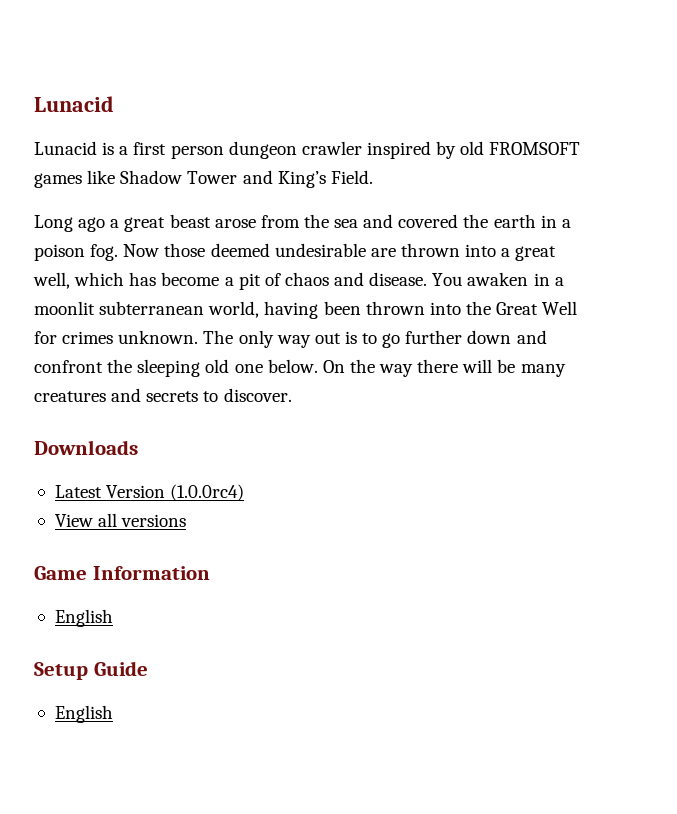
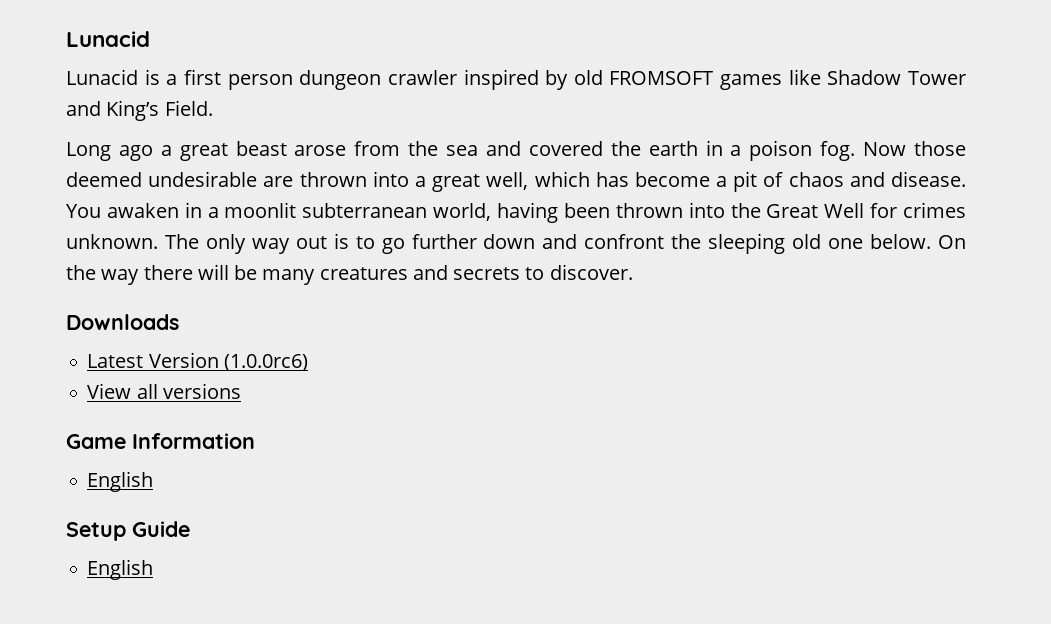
[170,484,245,501] (1.0.0rc4) -> [223,354,308,371] (1.0.0rc6)

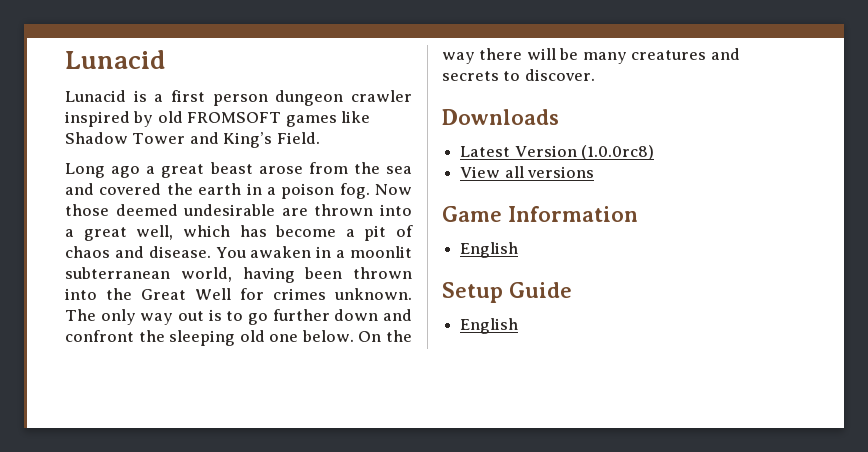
[223,354,308,371] (1.0.0rc6) -> [581,145,655,160] (1.0.0rc8)

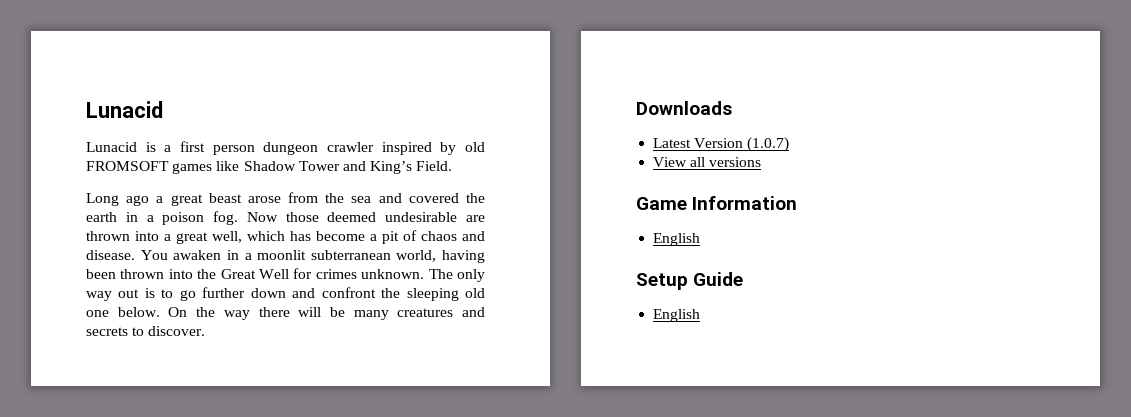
[581,145,655,160] (1.0.0rc8) -> [747,137,790,152] (1.0.7)

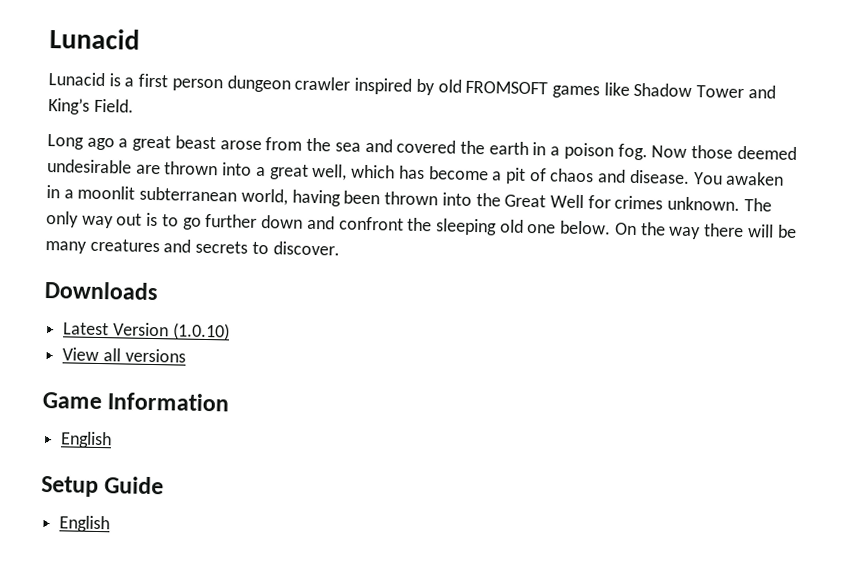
[747,137,790,152] (1.0.7) -> [171,322,230,341] (1.0.10)

